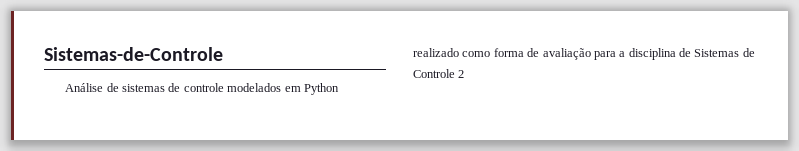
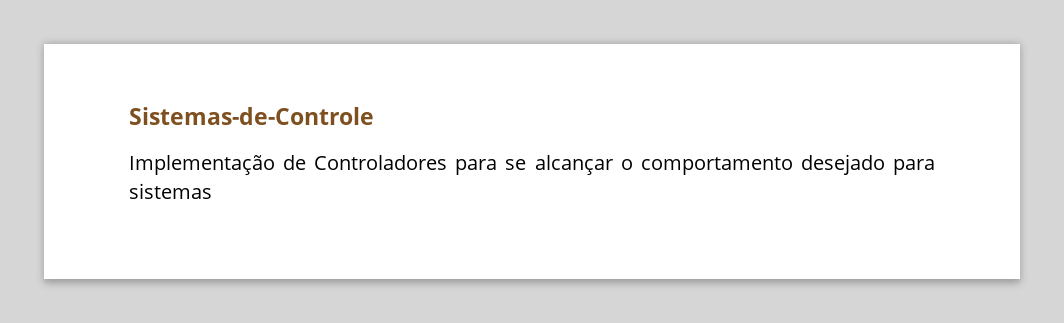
[65,83,339,95] [413,48,755,60] [413,69,465,78] Análise de sistemas de controle modelados em Python realizado como forma de avaliação para a disciplina de Sistemas de Controle 2 -> [129,154,935,175] [129,183,212,199] Implementação de Controladores para se alcançar o comportamento desejado para sistemas

